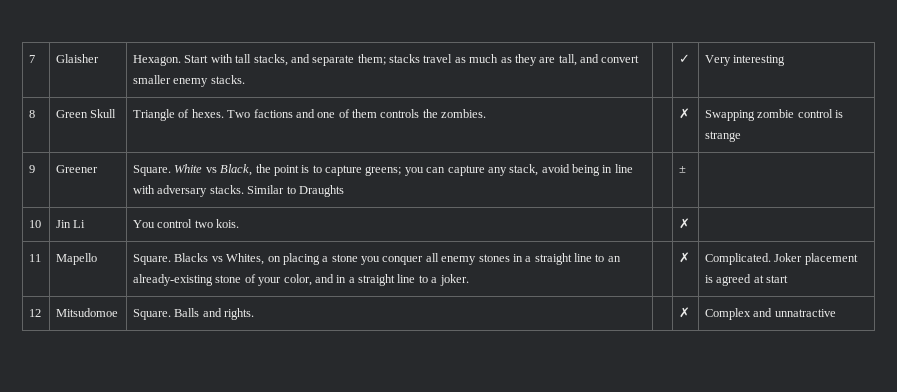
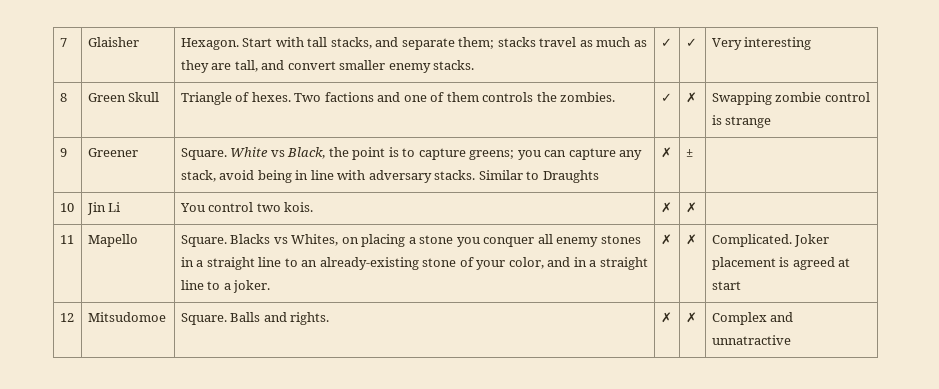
(245, 79) none -> [660,38,672,47] ✓
(487, 113) none -> [660,93,672,102] ✓
(344, 191) none -> [660,147,672,158] ✗
(240, 223) none -> [660,202,672,213] ✗
(469, 280) none -> [660,234,672,245] ✗
(255, 314) none -> [660,312,672,323] ✗

